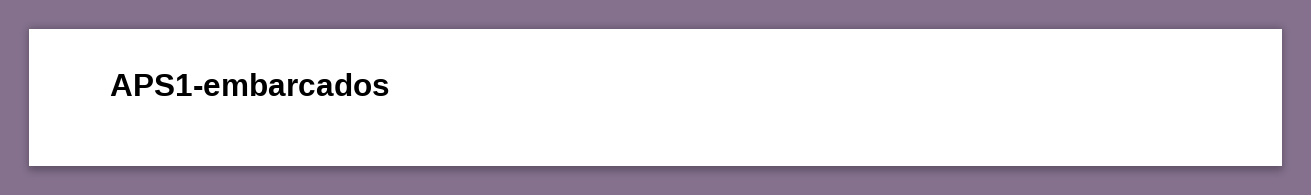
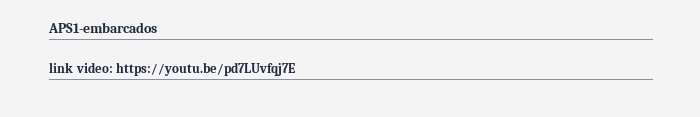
(390, 84) none -> [49,62,296,76] // link video: https://youtu.be/pd7LUvfqj7E

